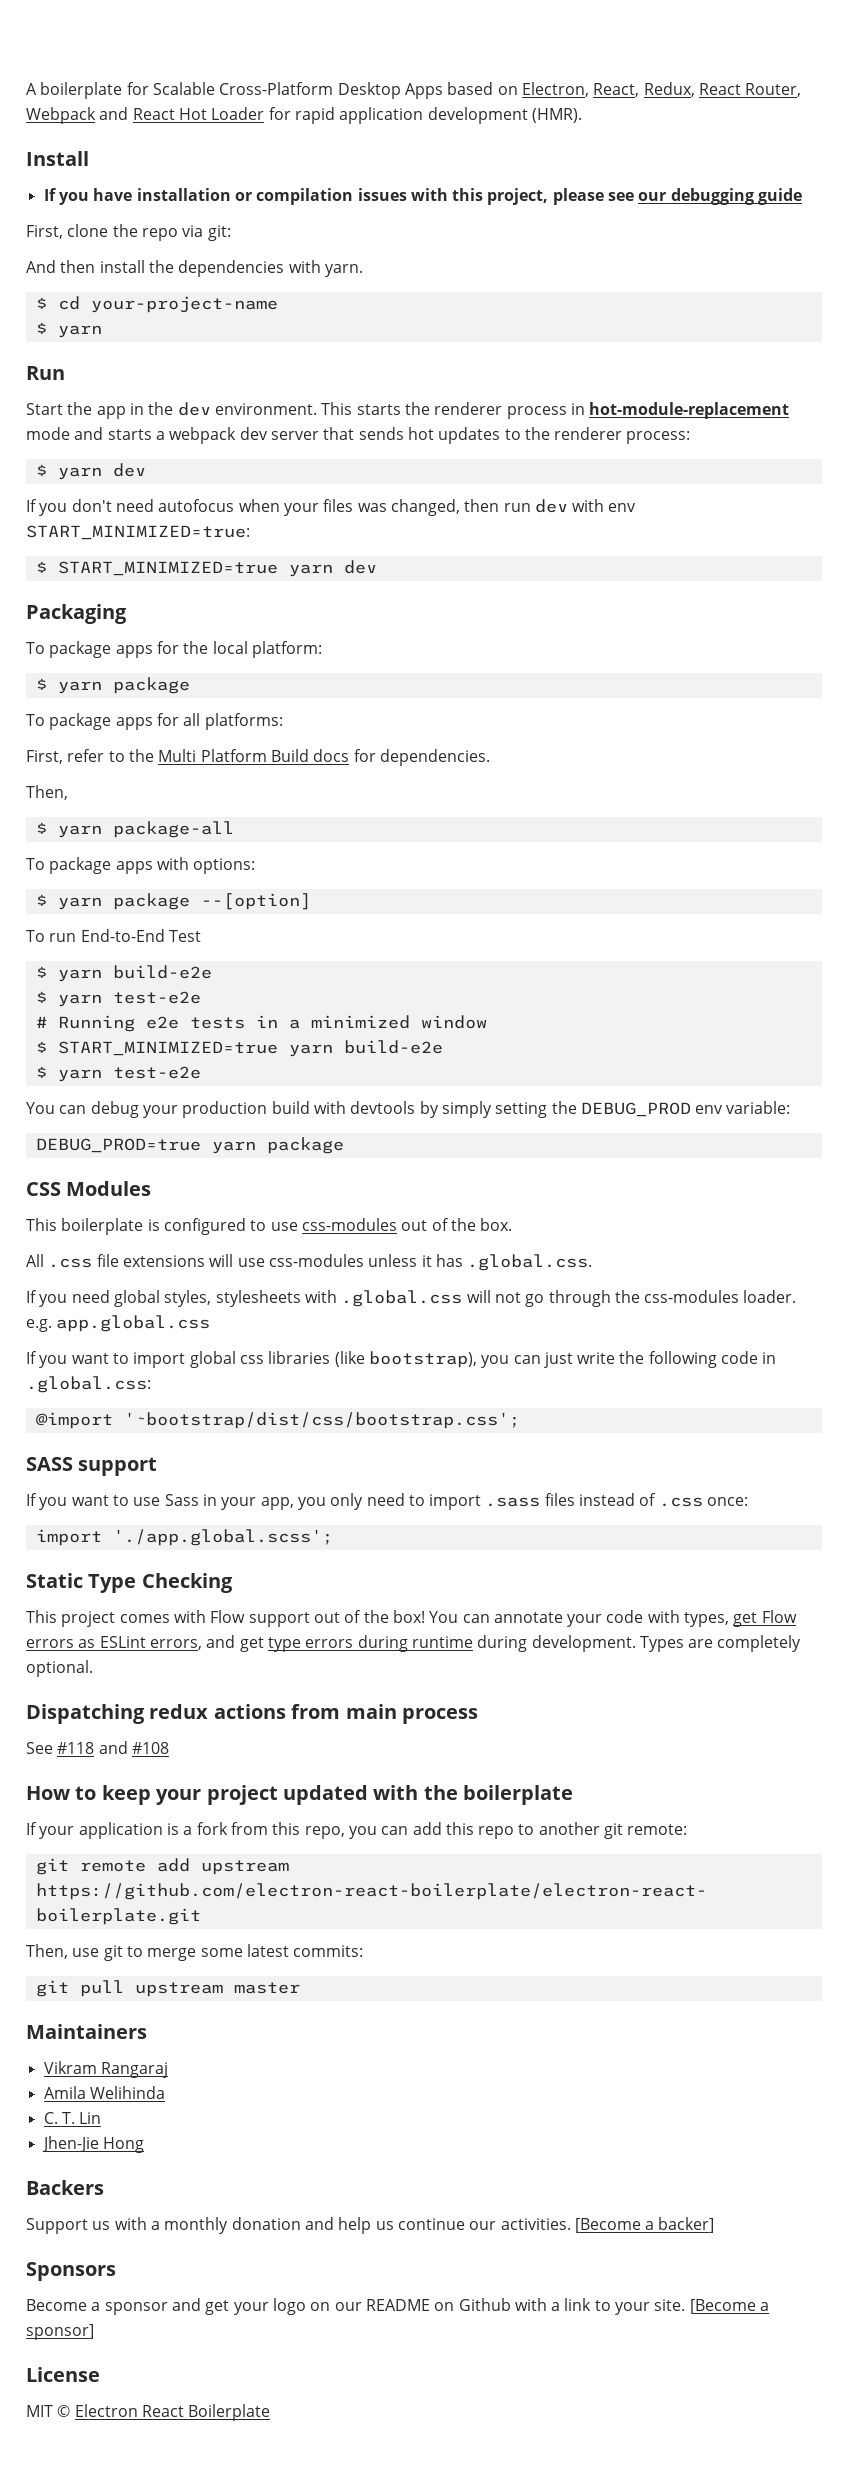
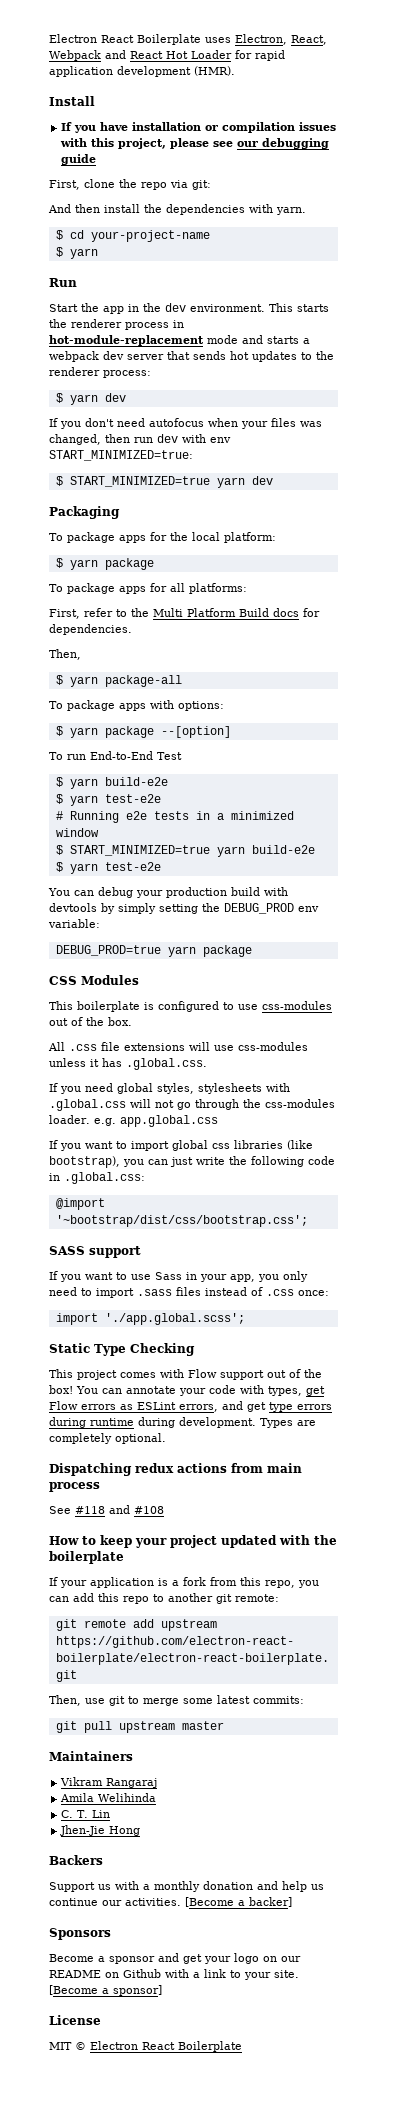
[26,82,802,99] A boilerplate for Scalable Cross-Platform Desktop Apps based on Electron, React, Redux, React Router, -> [49,34,327,45] Electron React Boilerplate uses Electron, React,

